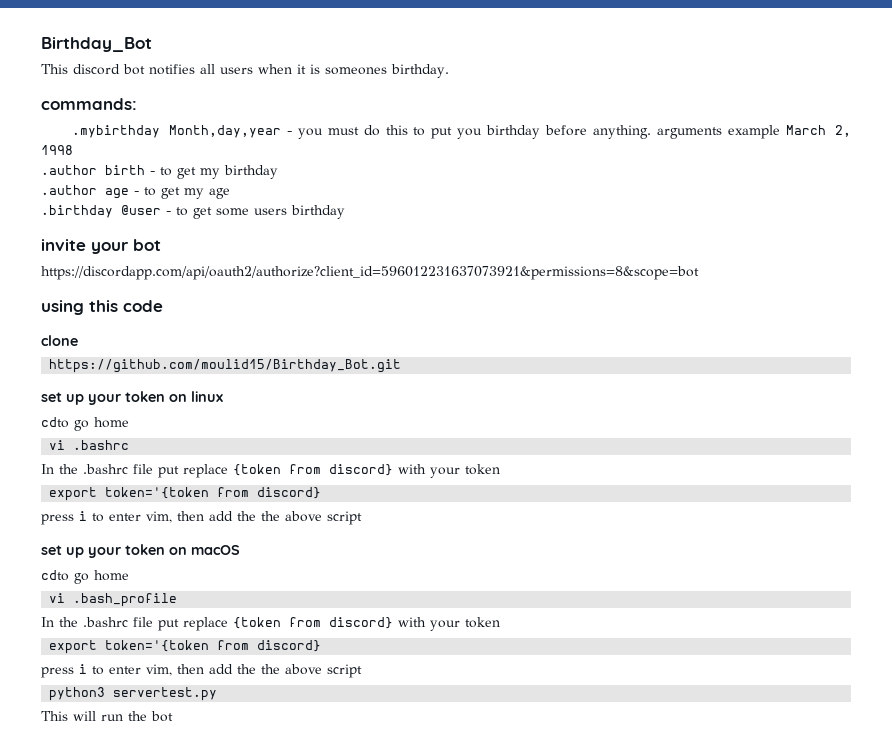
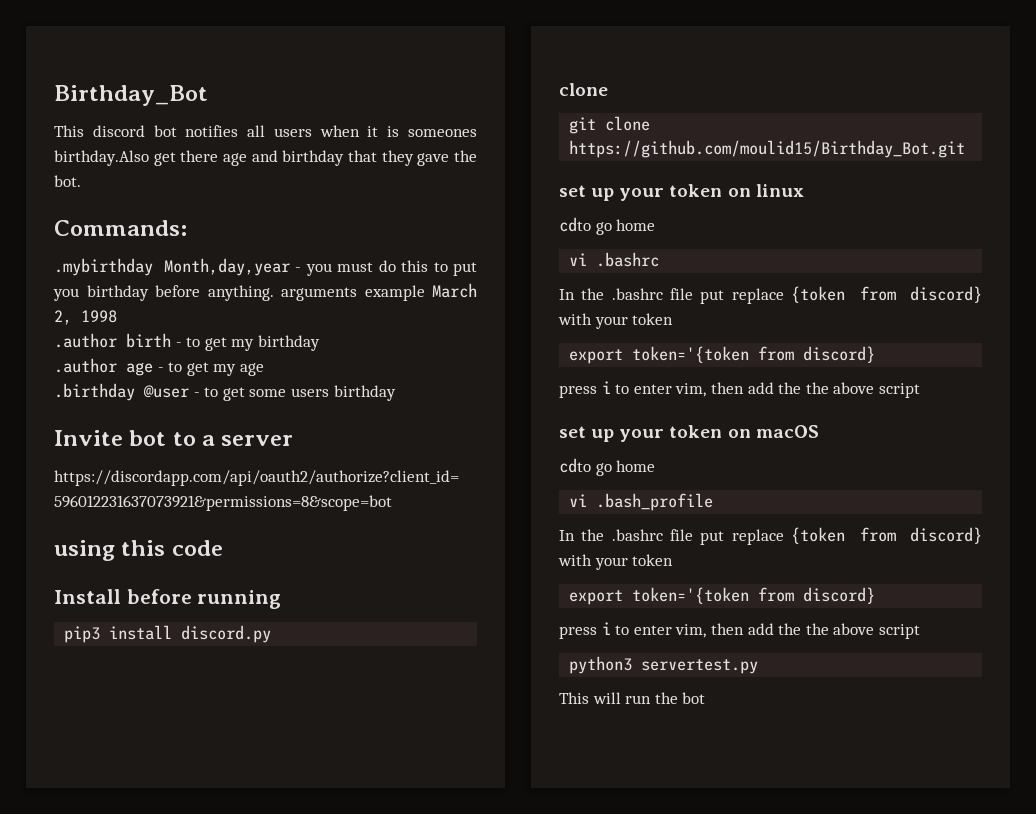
[391,64,449,78] [41,98,137,110] birthday. // commands: -> [54,150,478,166] [54,175,81,187] [54,220,187,236] birthday.Also get there age and birthday that they gave the bot. // Commands:
[41,239,161,254] invite your bot -> [54,430,294,446] Invite bot to a server
(163, 306) none -> [54,589,282,609] [64,625,272,643] // Install before running // pip3 install discord.py
(78, 340) none -> [569,116,651,134] git clone

